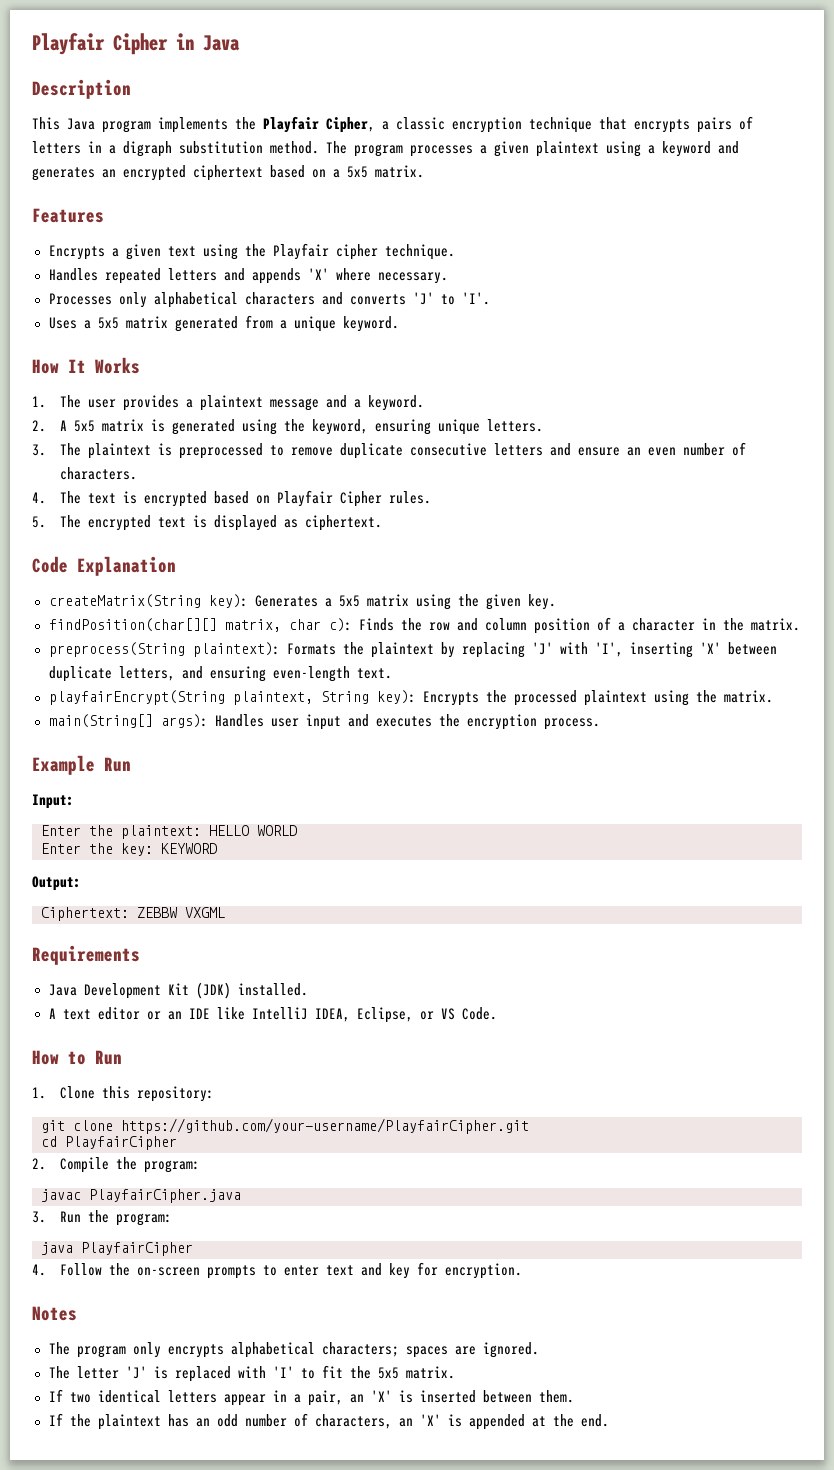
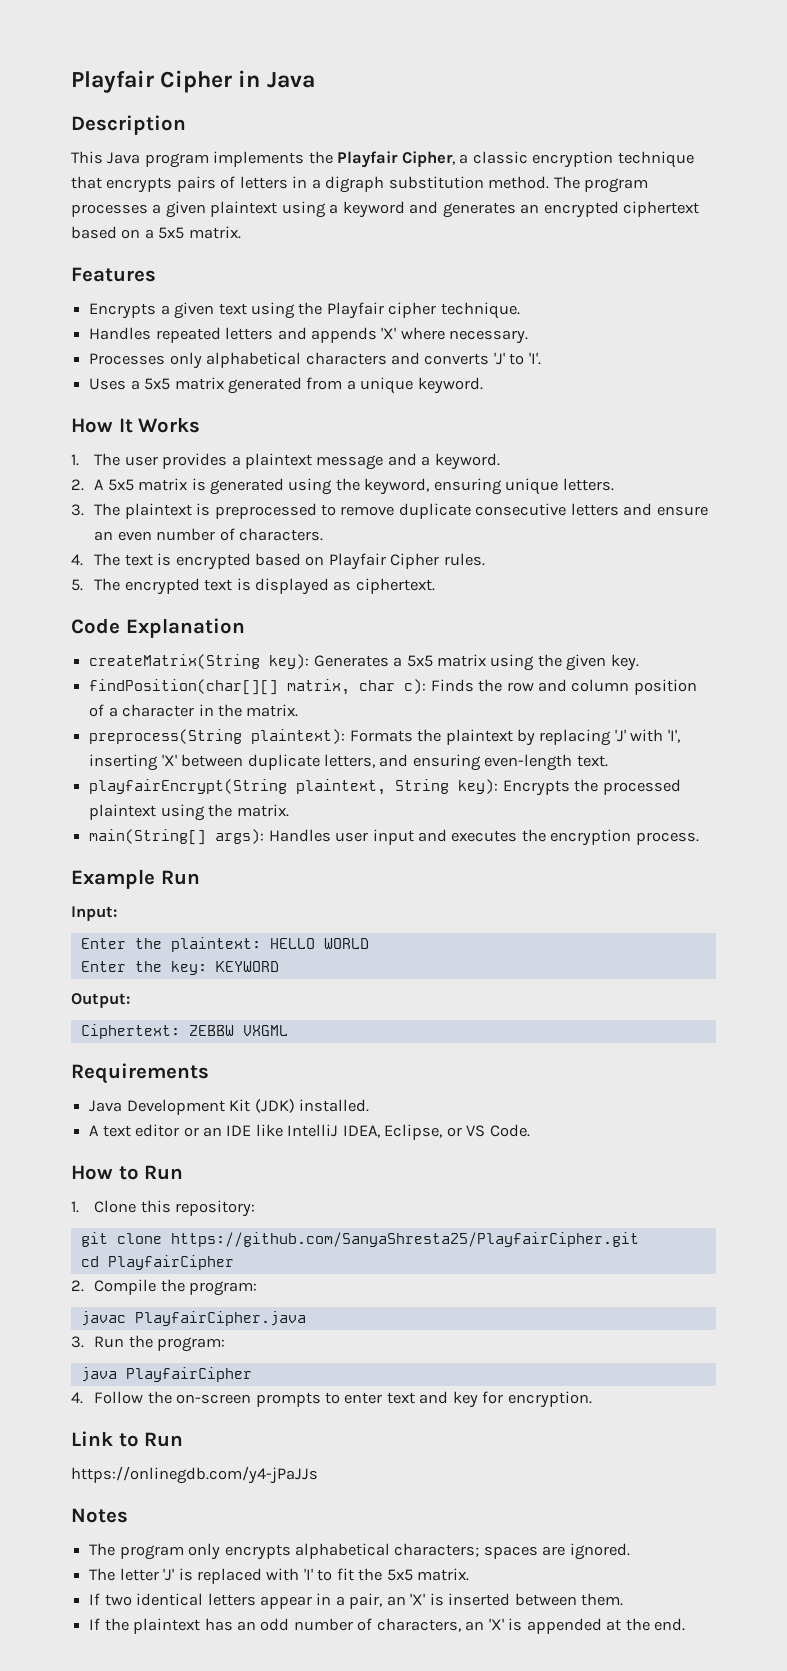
[121,1118,529,1134] https://github.com/your-username/PlayfairCipher.git -> [170,1232,639,1247] https://github.com/SanyaShresta25/PlayfairCipher.git
(522, 1271) none -> [71,1431,184,1447] [71,1466,318,1484] // Link to Run // https://onlinegdb.com/y4-jPaJJs

